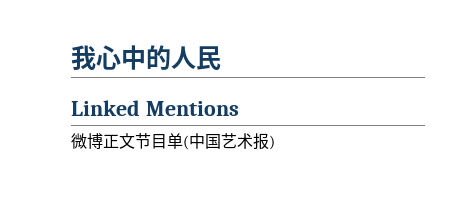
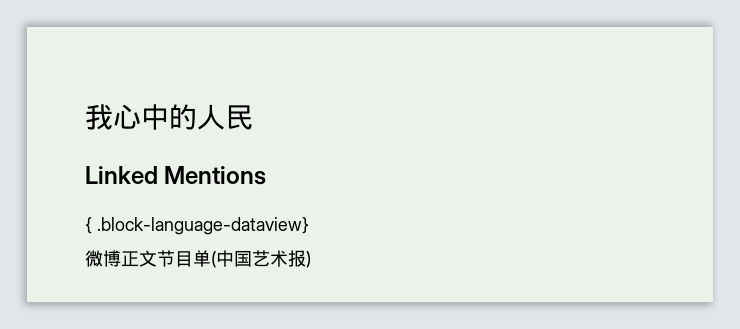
(239, 108) none -> [85,217,309,235] // { .block-language-dataview}

